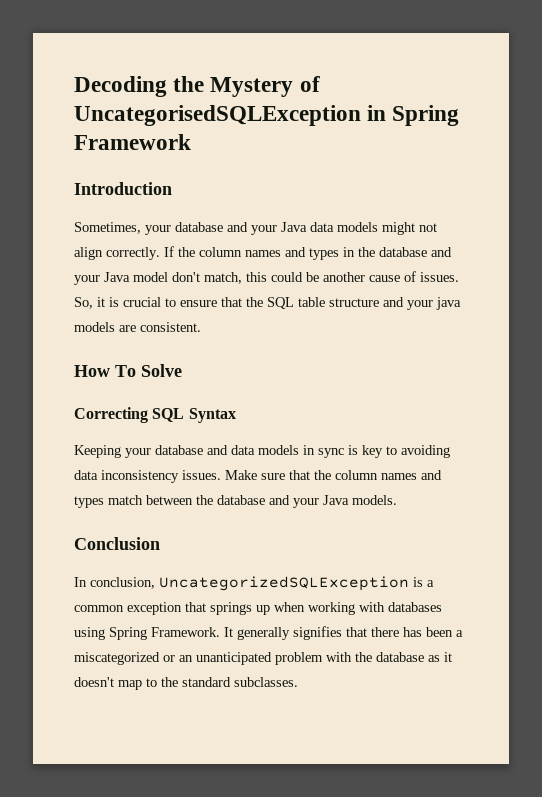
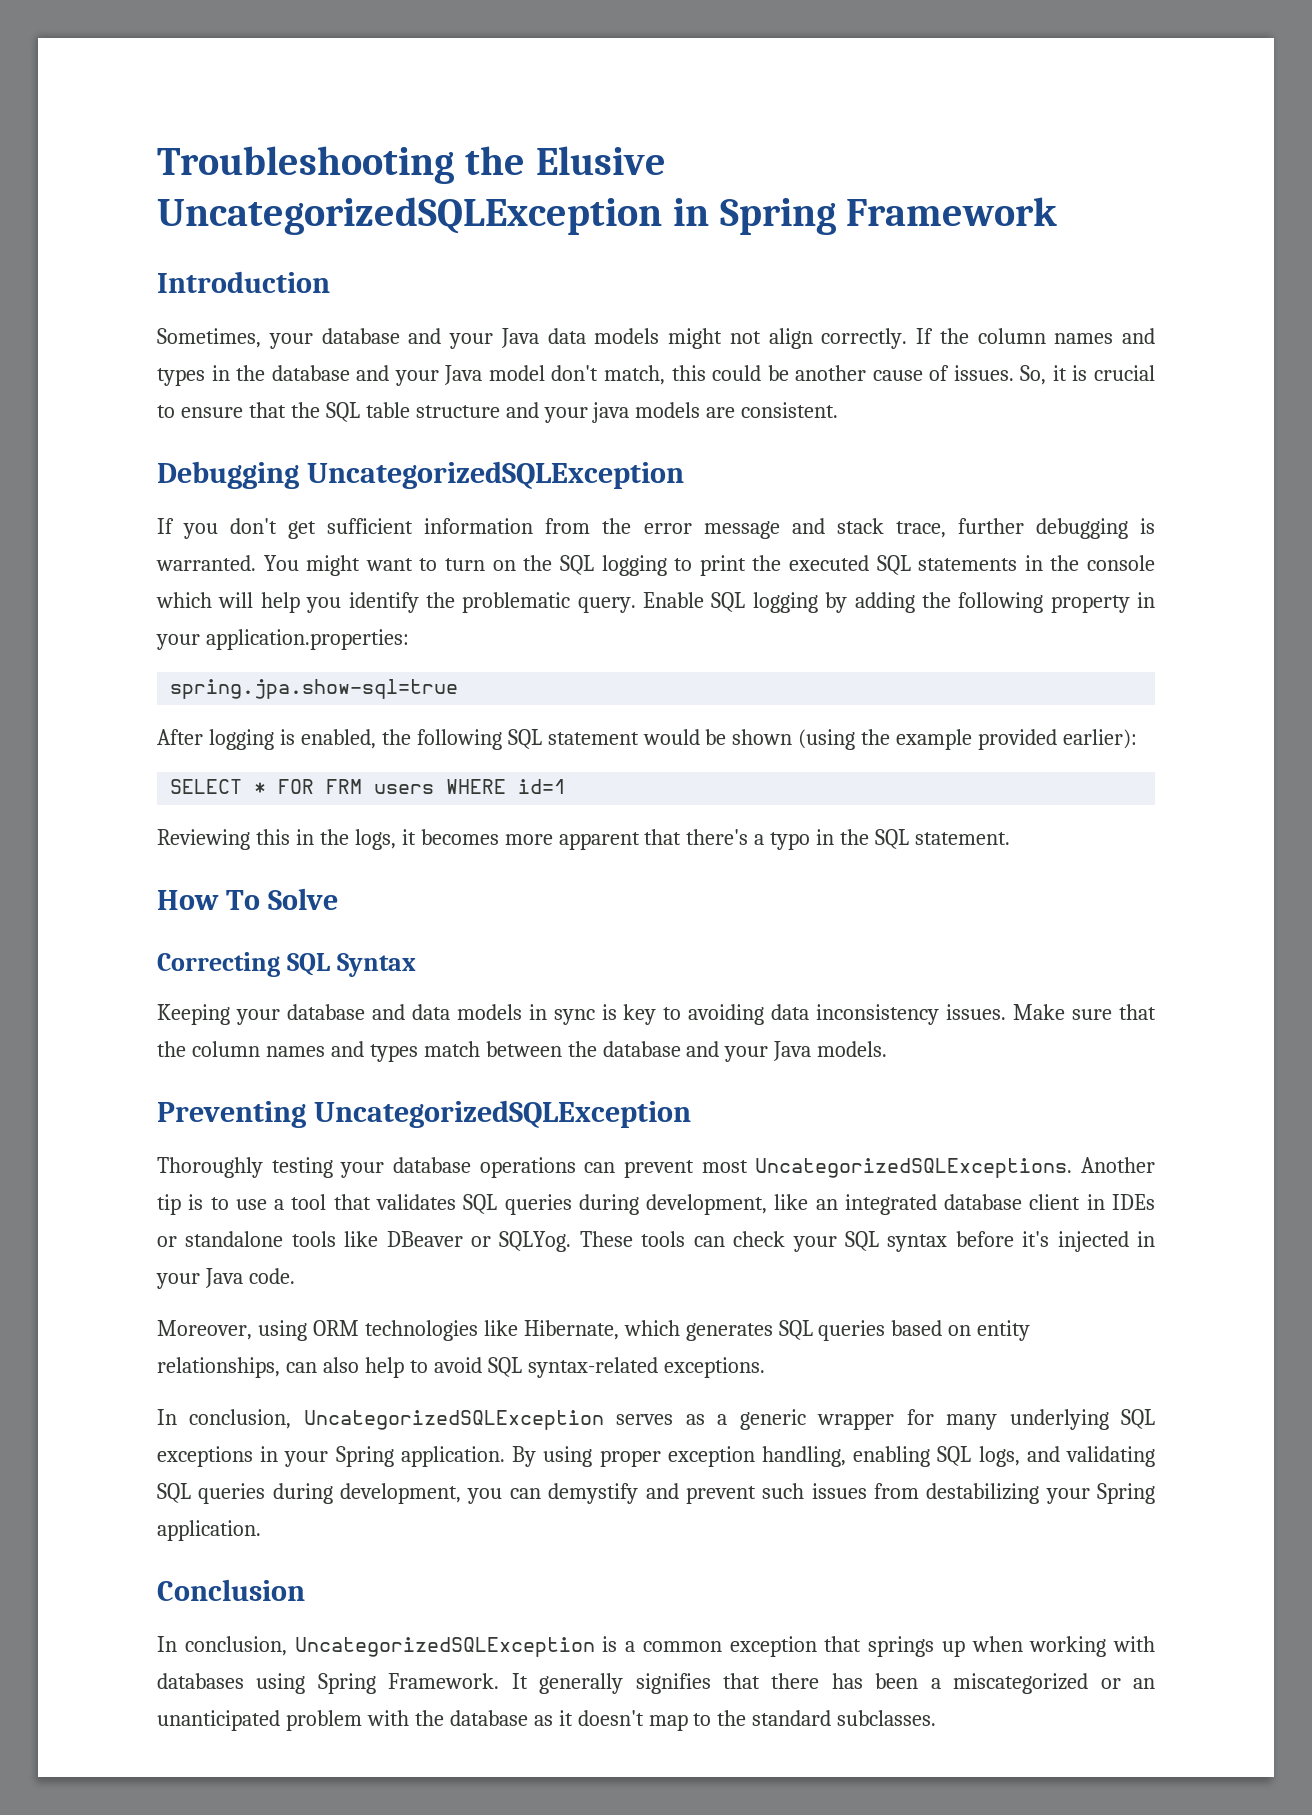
[74,76,320,97] [74,105,361,126] Decoding the Mystery of UncategorisedSQLException -> [157,146,666,184] [157,197,662,235] Troubleshooting the Elusive UncategorizedSQLException
(201, 327) none -> [157,461,684,489] [157,518,1156,539] [156,555,1155,576] [156,592,1155,613] [156,629,409,650] [170,679,459,699] [157,729,1138,750] [170,779,567,794] [157,829,1011,850] // Debugging UncategorizedSQLException // If you don't get sufficient information from the error message and stack trace, further debugging is warranted. You might want to turn on the SQL logging to print the executed SQL statements in the console which will help you identify the problematic query. Enable SQL logging by adding the following property in your application.properties: // spring.jpa.show-sql=true // After logging is enabled, the following SQL statement would be shown (using the example provided earlier): // SELECT * FOR FRM users WHERE id=1 // Reviewing this in the logs, it becomes more apparent that there's a typo in the SQL statement.
(397, 500) none -> [157,1100,691,1128] [157,1157,1155,1178] [157,1194,1156,1215] [157,1231,1155,1252] [156,1268,295,1289] [157,1320,1031,1341] [157,1357,765,1378] [157,1409,1156,1430] [157,1446,1155,1467] [157,1483,1155,1504] [157,1520,261,1541] // Preventing UncategorizedSQLException // Thoroughly testing your database operations can prevent most UncategorizedSQLExceptions. Another tip is to use a tool that validates SQL queries during development, like an integrated database client in IDEs or standalone tools like DBeaver or SQLYog. These tools can check your SQL syntax before it's injected in your Java code. // Moreover, using ORM technologies like Hibernate, which generates SQL queries based on entity relationships, can also help to avoid SQL syntax-related exceptions. // In conclusion, UncategorizedSQLException serves as a generic wrapper for many underlying SQL exceptions in your Spring application. By using proper exception handling, enabling SQL logs, and validating SQL queries during development, you can demystify and prevent such issues from destabilizing your Spring application.

